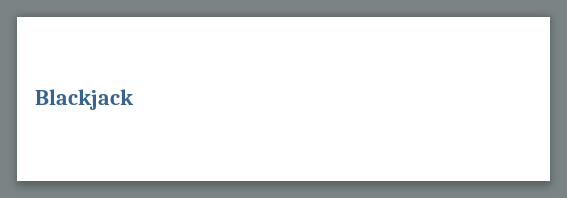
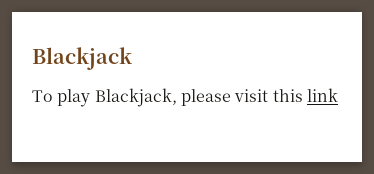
(134, 99) none -> [32,88,338,107] // To play Blackjack, please visit this link

